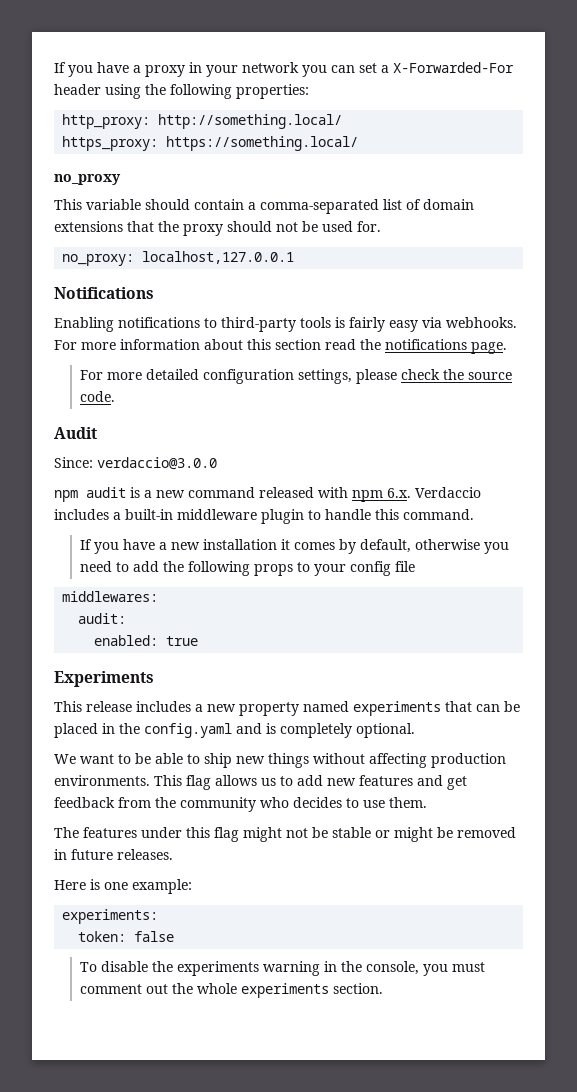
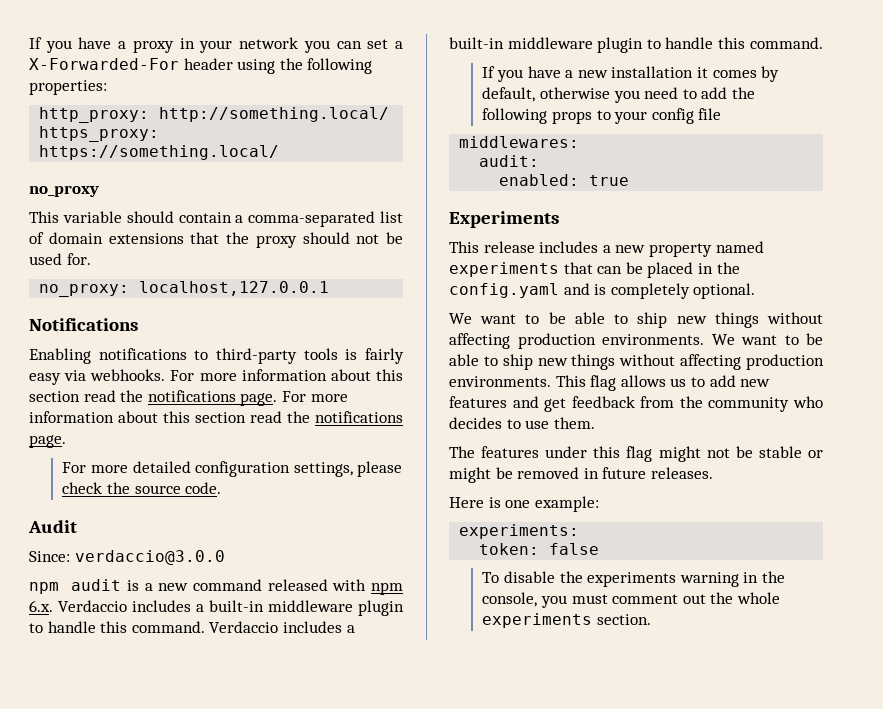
(507, 348) none -> [281,391,348,402] [29,411,403,423] [29,435,66,448] For more information about this section read the notifications page.
(474, 514) none -> [209,621,355,633] [449,37,823,53] Verdaccio includes a built-in middleware plugin to handle this command.
(150, 780) none -> [711,333,823,345] [449,354,824,370] [449,376,551,387] We want to be able to ship new things without affecting production environments.

